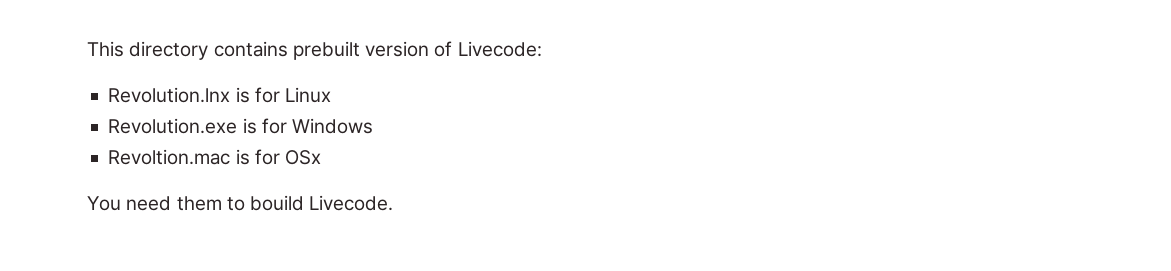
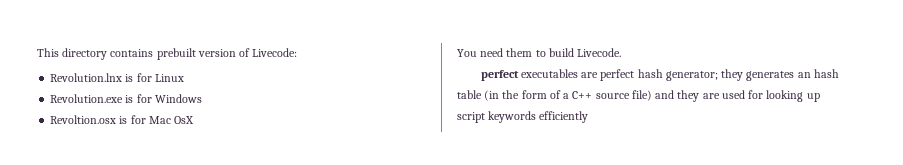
[108,149,322,165] Revoltion.mac is for OSx -> [50,115,195,124] Revoltion.osx is for Mac OsX
[250,195,305,211] bouild -> [548,48,574,57] build
(394, 203) none -> [480,69,839,81] [457,90,820,102] [457,111,589,123] // perfect executables are perfect hash generator; they generates an hash table (in the form of a C++ source file) and they are used for looking up script keywords efficiently

